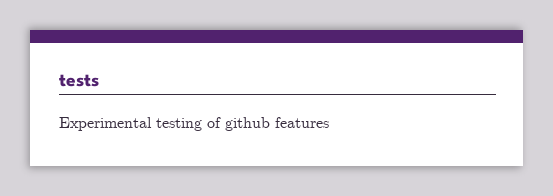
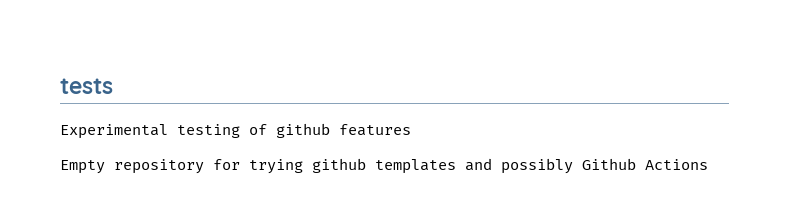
(329, 122) none -> [60,158,708,174] // Empty repository for trying github templates and possibly Github Actions

